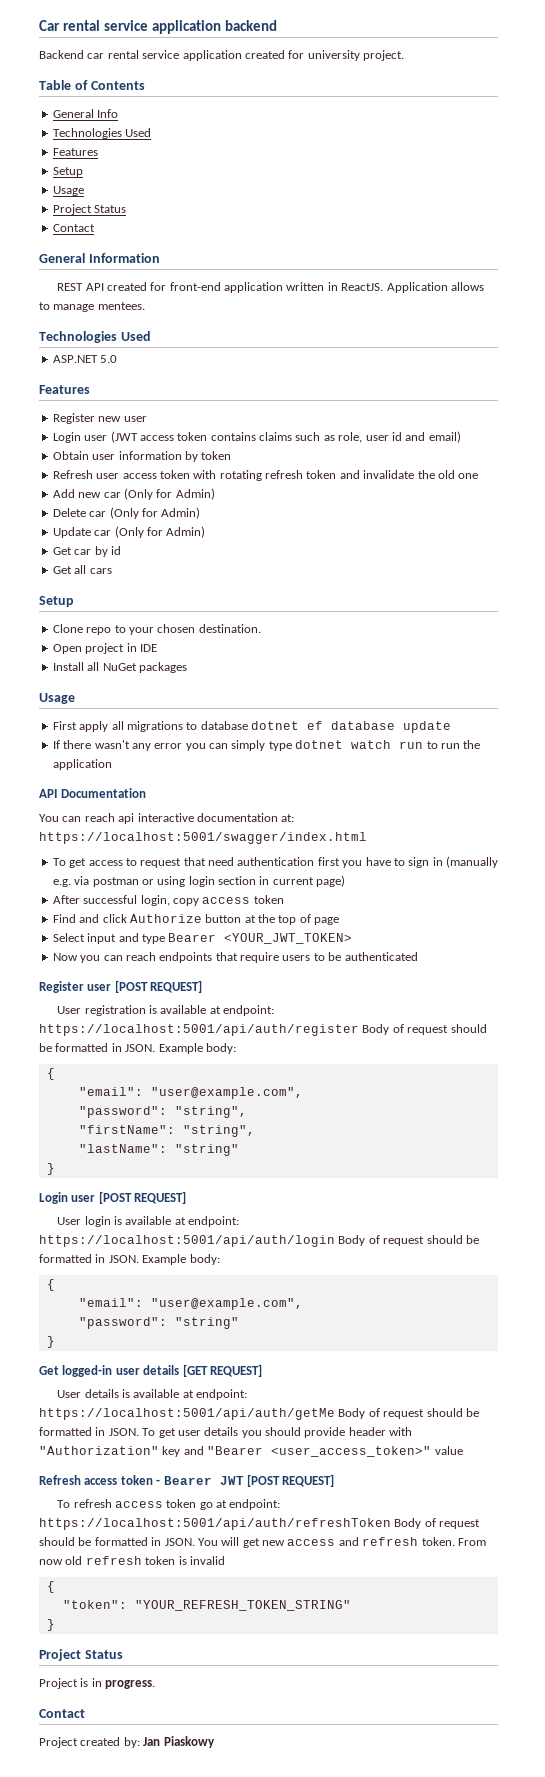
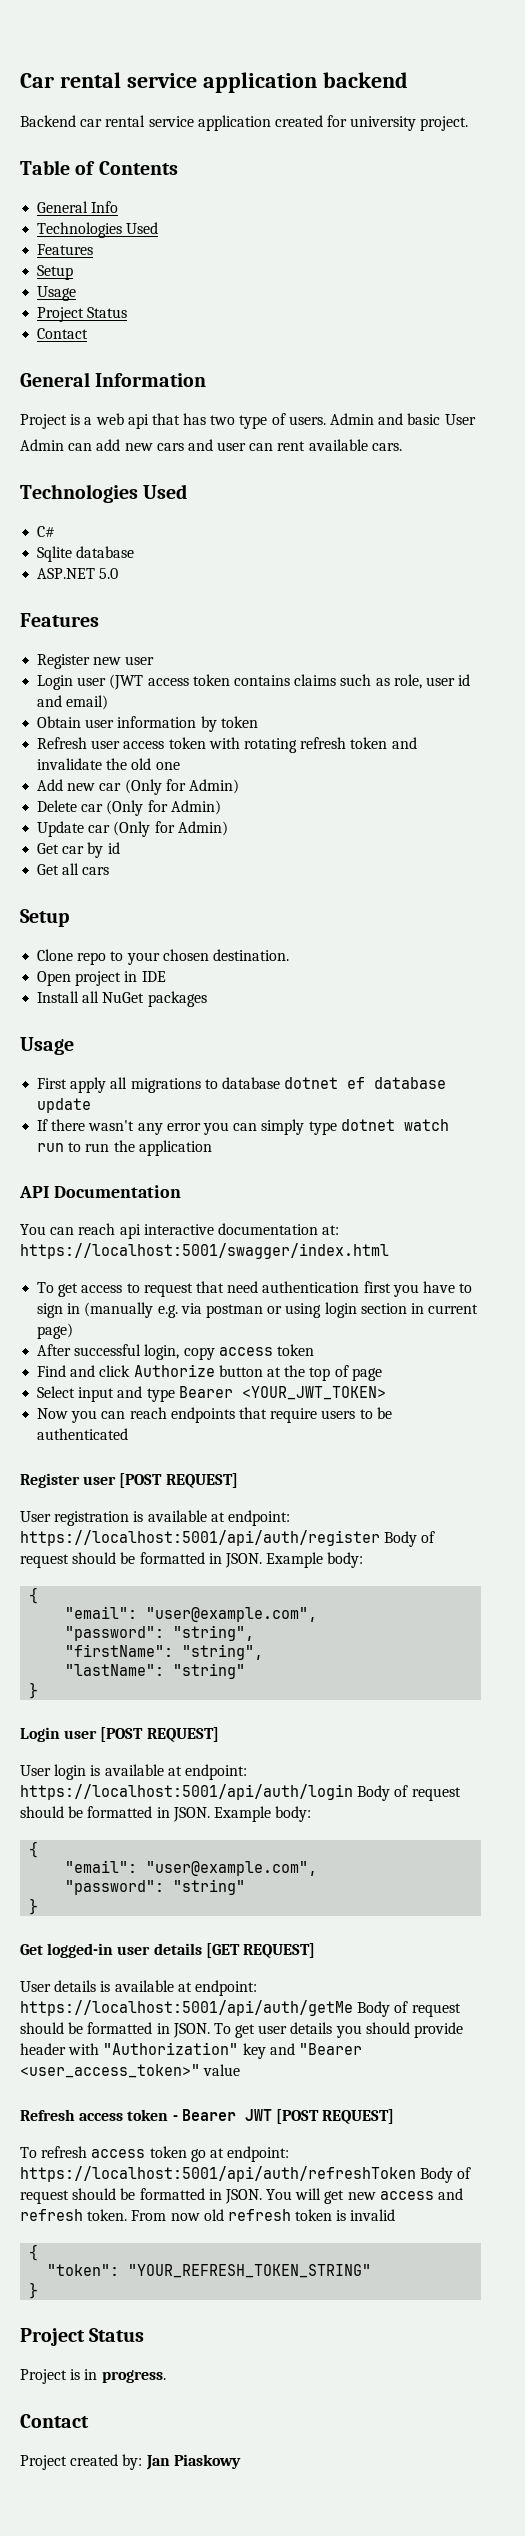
[57,282,484,293] [39,302,145,312] [39,331,151,343] REST API created for front-end application written in ReactJS. Application allows to manage mentees. // Technologies Used -> [20,413,476,429] [20,439,402,451] [20,484,188,503] [37,526,56,537] [37,546,135,562] Project is a web api that has two type of users. Admin and basic User // Admin can add new cars and user can rent available cars. // Technologies Used // C# // Sqlite database

